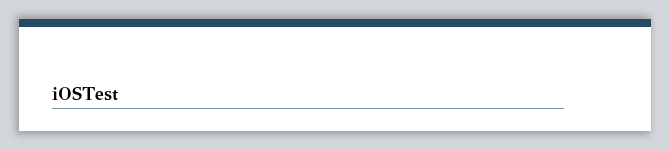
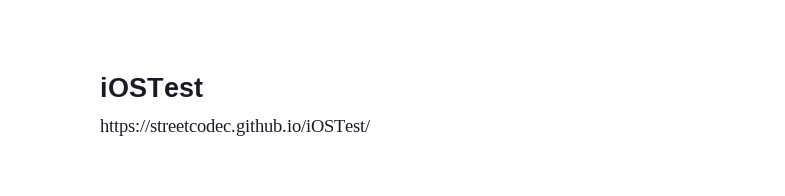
(118, 93) none -> [100,119,371,136] // https://streetcodec.github.io/iOSTest/

